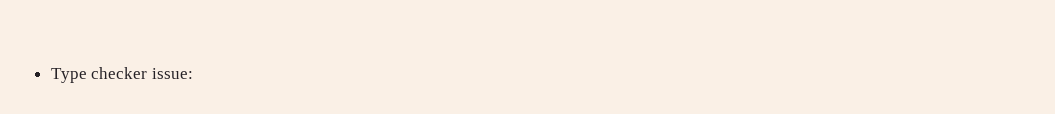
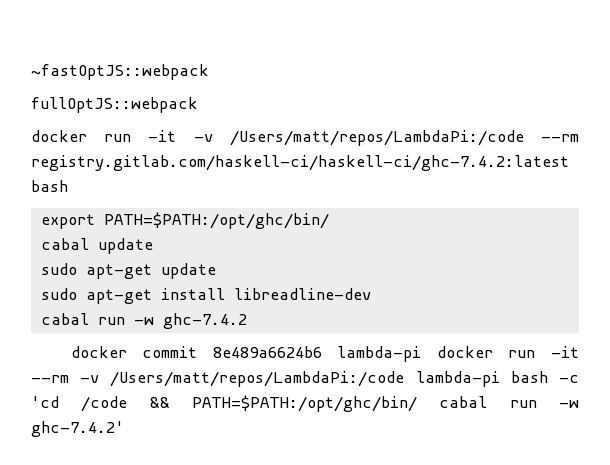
[50,67,193,83] Type checker issue: -> [31,64,209,80] [31,97,198,113] [31,130,579,146] [31,155,569,171] [31,180,68,192] [40,212,329,229] [40,238,153,254] [40,263,216,279] [40,288,371,304] [40,313,247,329] [70,346,579,362] [31,371,579,387] [31,395,579,412] [31,421,124,437] ~fastOptJS::webpack // fullOptJS::webpack // docker run -it -v /Users/matt/repos/LambdaPi:/code --rm registry.gitlab.com/haskell-ci/haskell-ci/ghc-7.4.2:latest bash // export PATH=$PATH:/opt/ghc/bin/ // cabal update // sudo apt-get update // sudo apt-get install libreadline-dev // cabal run -w ghc-7.4.2 // docker commit 8e489a6624b6 lambda-pi docker run -it --rm -v /Users/matt/repos/LambdaPi:/code lambda-pi bash -c 'cd /code && PATH=$PATH:/opt/ghc/bin/ cabal run -w ghc-7.4.2'

